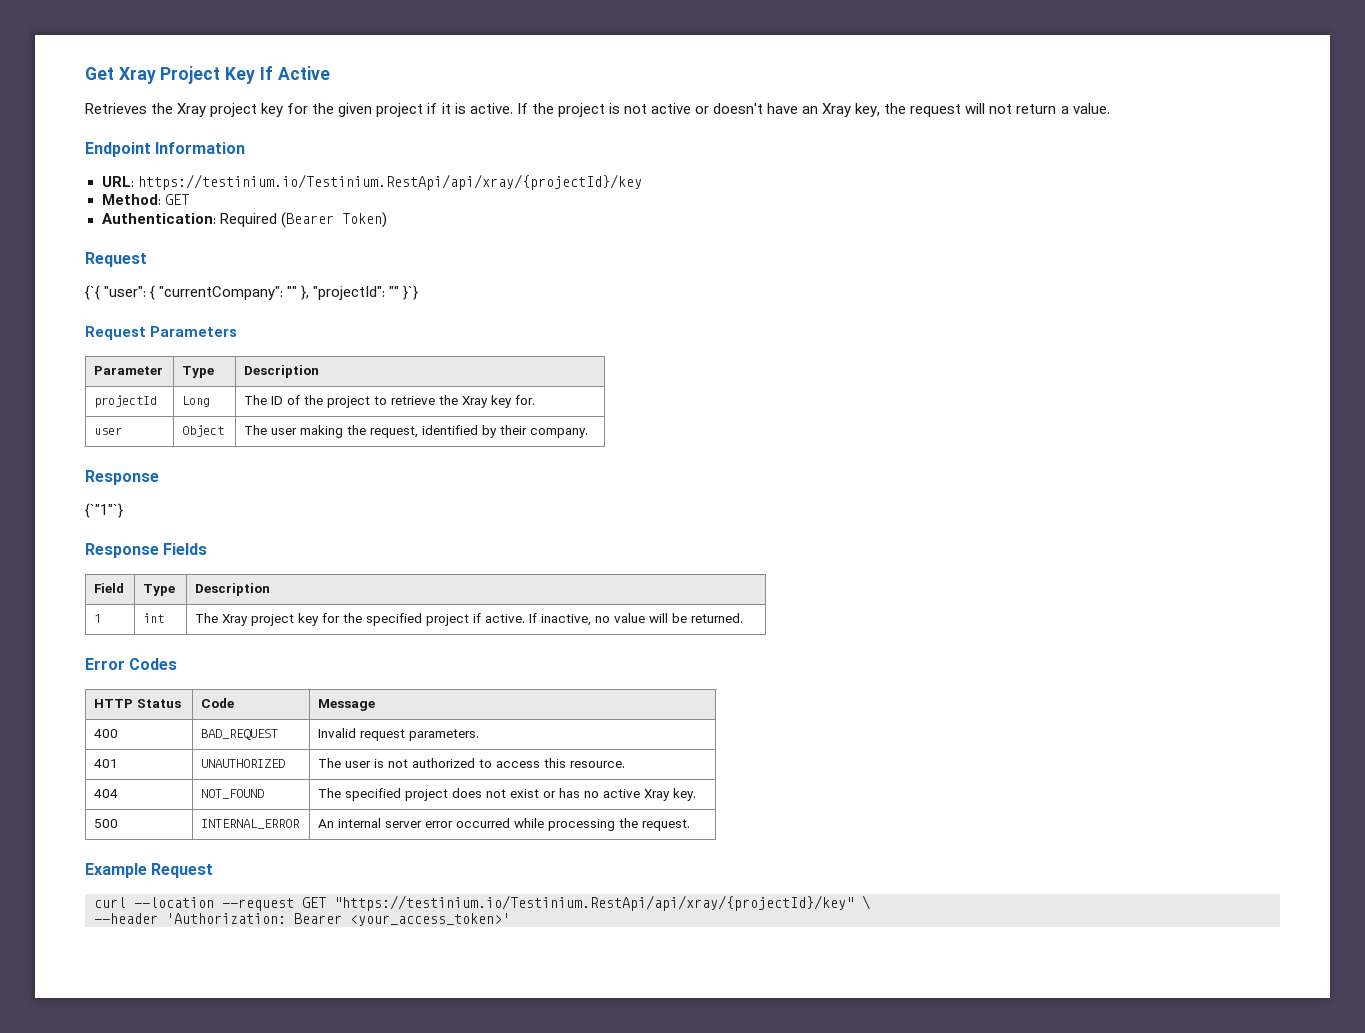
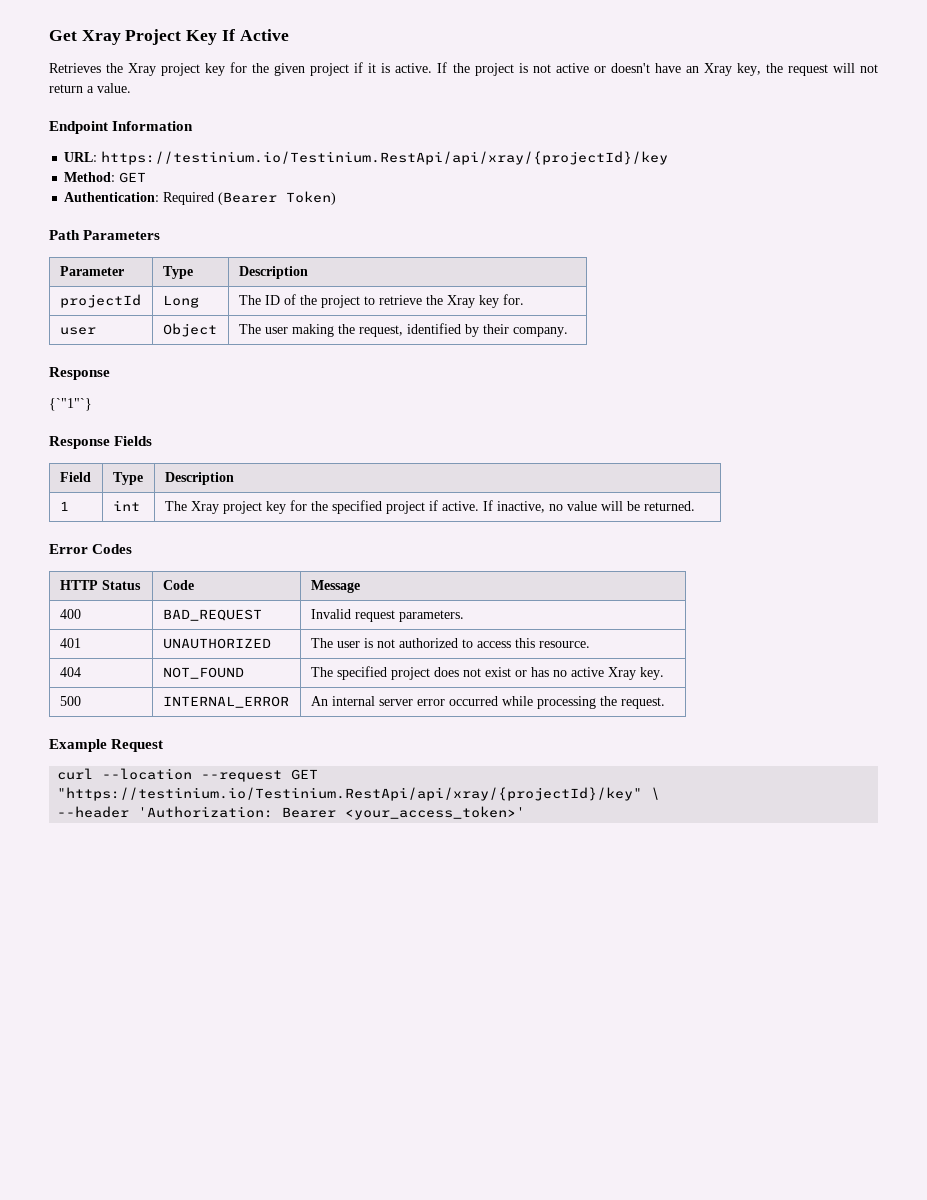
[85,252,147,267] [85,285,419,300] [85,326,146,340] Request // {`{ "user": { "currentCompany": "" }, "projectId": "" }`} // Request -> [49,230,80,240] Path

